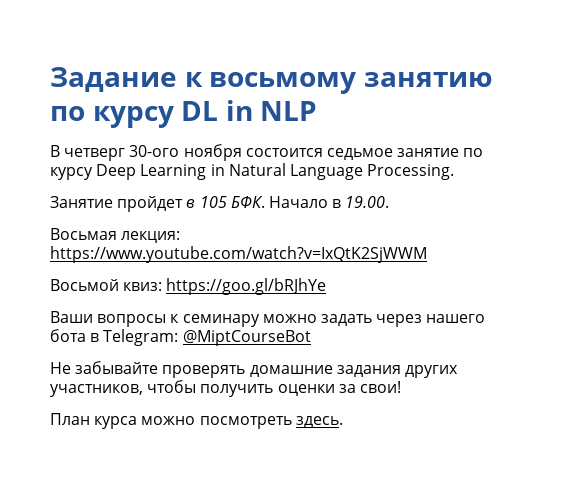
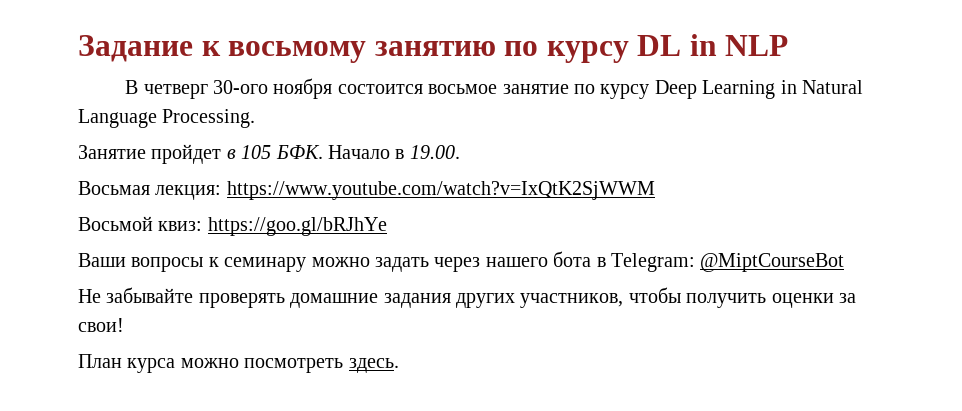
[326,148,393,160] седьмое -> [428,84,498,94] восьмое

